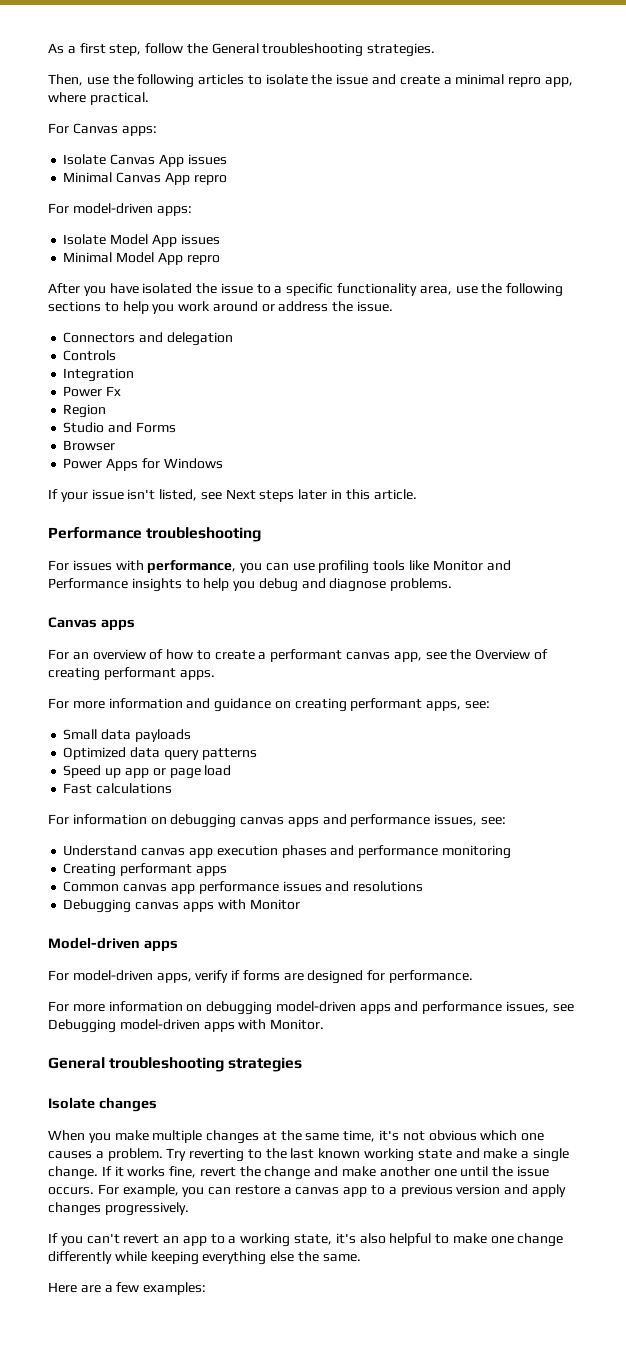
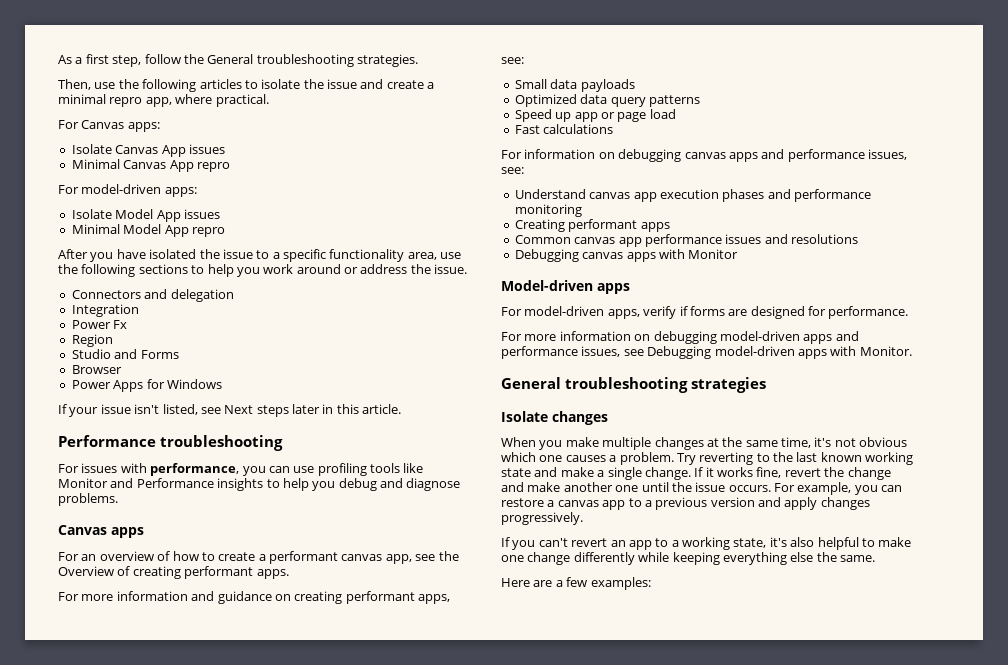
[63,350,117,361] // Controls -> (234, 295) none

